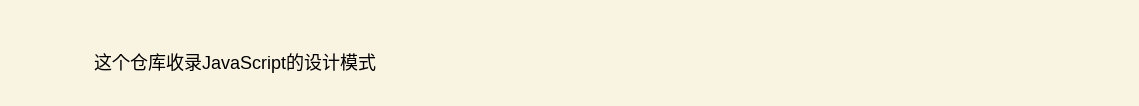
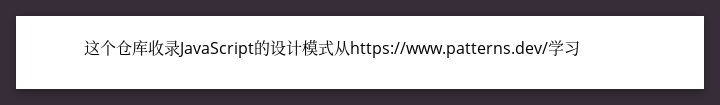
(376, 62) none -> [334,40,580,58] 从https://www.patterns.dev/学习

